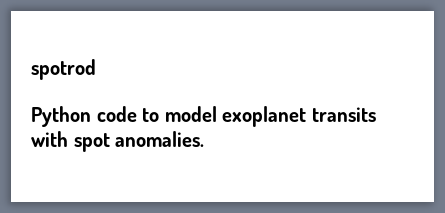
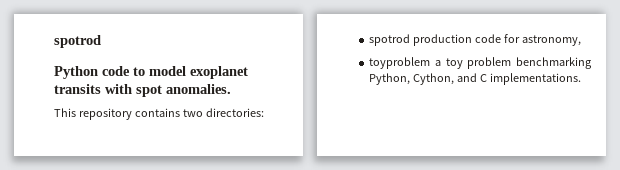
(205, 139) none -> [54,108,264,120] [369,34,581,46] [369,57,592,69] [369,73,581,85] // This repository contains two directories: // spotrod production code for astronomy, // toyproblem a toy problem benchmarking Python, Cython, and C implementations.

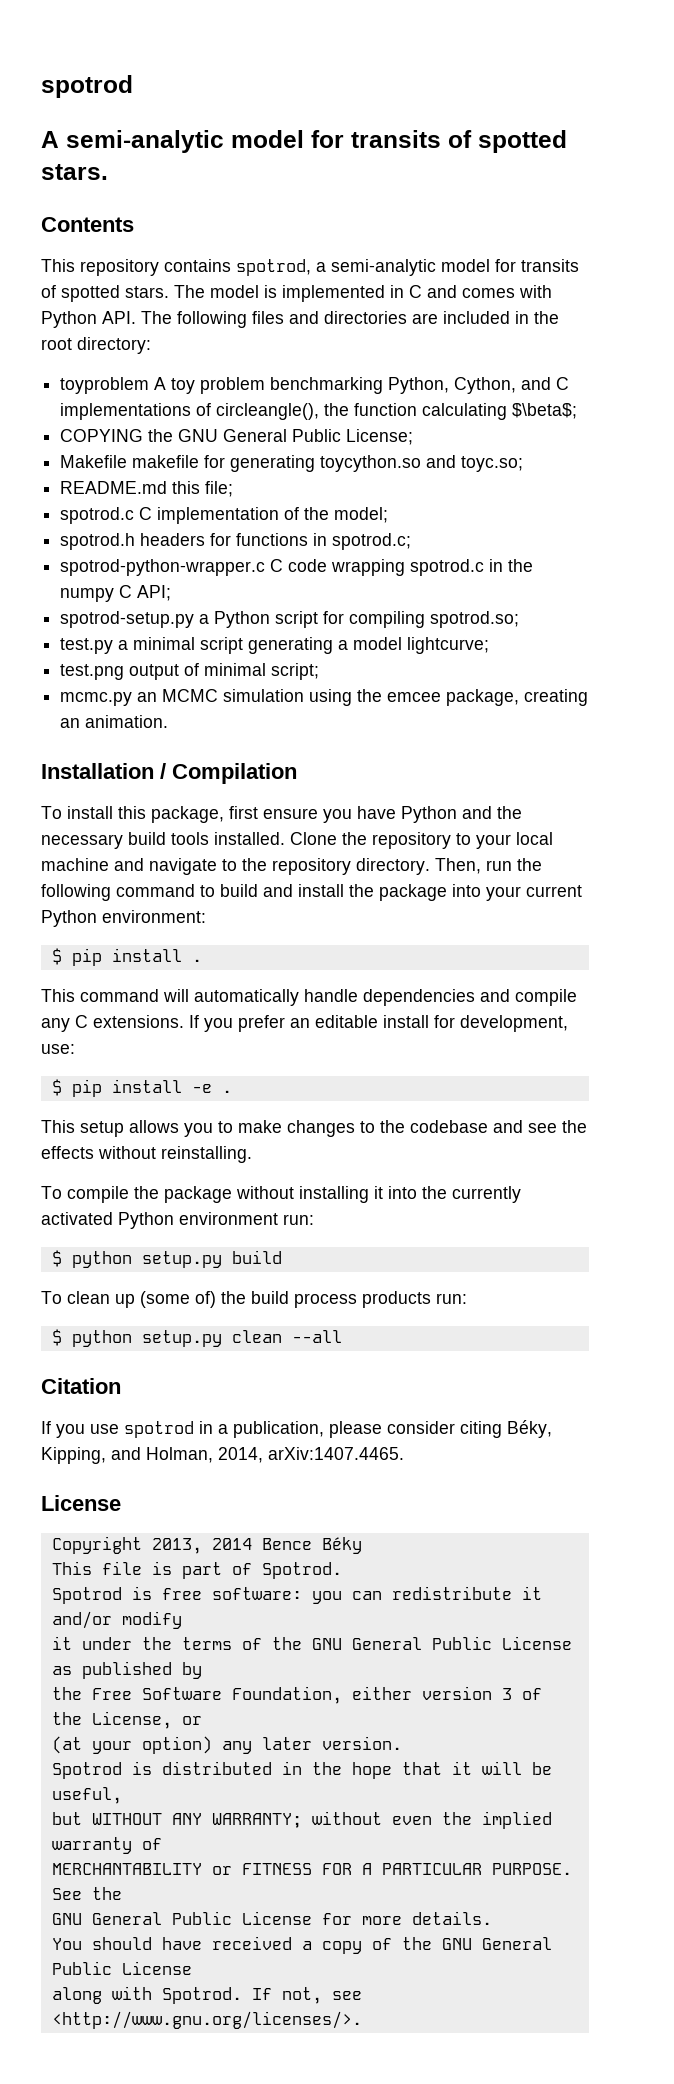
[54,66,248,79] [54,84,231,97] [54,108,264,120] [369,34,581,46] Python code to model exoplanet transits with spot anomalies. // This repository contains two directories: // spotrod production code for astronomy, -> [41,130,567,153] [41,164,108,180] [41,217,134,232] [41,259,579,276] [41,285,552,302] [41,311,559,328] [41,337,151,354] A semi-analytic model for transits of spotted stars. // Contents // This repository contains spotrod, a semi-analytic model for transits of spotted stars. The model is implemented in C and comes with Python API. The following files and directories are included in the root directory:
[434,60,441,66] a -> [154,377,167,390] A
[489,73,581,85] implementations. -> [60,403,578,420] [60,429,414,445] [60,455,524,472] [60,481,234,497] [60,507,389,524] [60,533,412,550] [60,559,534,576] [60,585,172,602] [60,611,520,628] [60,637,490,654] [60,663,320,680] [60,689,589,706] [60,715,169,728] [41,763,297,784] [41,806,522,823] [41,832,553,849] [41,858,542,875] [41,884,582,901] [41,910,206,927] [51,948,202,966] [41,989,577,1006] [41,1015,568,1032] [41,1044,75,1054] [51,1079,232,1097] [41,1120,587,1137] [41,1146,252,1163] [41,1186,521,1203] [41,1212,314,1229] [51,1250,282,1268] [41,1291,467,1308] [51,1329,342,1347] [41,1378,121,1394] [41,1420,552,1438] [41,1447,404,1464] [41,1495,121,1511] [51,1536,362,1554] [51,1561,342,1579] [51,1586,542,1604] [51,1611,182,1629] [51,1636,572,1650] [51,1661,202,1679] [51,1686,542,1704] [51,1711,202,1729] [51,1736,402,1754] [51,1761,552,1779] [51,1787,122,1804] [51,1811,552,1829] [51,1837,162,1854] [51,1863,572,1875] [51,1887,122,1900] [51,1911,492,1925] [51,1936,552,1954] [51,1961,192,1975] [51,1986,362,2004] [51,2011,362,2029] implementations of circleangle(), the function calculating $\beta$; // COPYING the GNU General Public License; // Makefile makefile for generating toycython.so and toyc.so; // README.md this file; // spotrod.c C implementation of the model; // spotrod.h headers for functions in spotrod.c; // spotrod-python-wrapper.c C code wrapping spotrod.c in the numpy C API; // spotrod-setup.py a Python script for compiling spotrod.so; // test.py a minimal script generating a model lightcurve; // test.png output of minimal script; // mcmc.py an MCMC simulation using the emcee package, creating an animation. // Installation / Compilation // To install this package, first ensure you have Python and the necessary build tools installed. Clone the repository to your local machine and navigate to the repository directory. Then, run the following command to build and install the package into your current Python environment: // $ pip install . // This command will automatically handle dependencies and compile any C extensions. If you prefer an editable install for development, use: // $ pip install -e . // This setup allows you to make changes to the codebase and see the effects without reinstalling. // To compile the package without installing it into the currently activated Python environment run: // $ python setup.py build // To clean up (some of) the build process products run: // $ python setup.py clean --all // Citation // If you use spotrod in a publication, please consider citing Béky, Kipping, and Holman, 2014, arXiv:1407.4465. // License // Copyright 2013, 2014 Bence Béky // This file is part of Spotrod. // Spotrod is free software: you can redistribute it and/or modify // it under the terms of the GNU General Public License as published by // the Free Software Foundation, either version 3 of the License, or // (at your option) any later version. // Spotrod is distributed in the hope that it will be useful, // but WITHOUT ANY WARRANTY; without even the implied warranty of // MERCHANTABILITY or FITNESS FOR A PARTICULAR PURPOSE. See the // GNU General Public License for more details. // You should have received a copy of the GNU General Public License // along with Spotrod. If not, see <http://www.gnu.org/licenses/>.

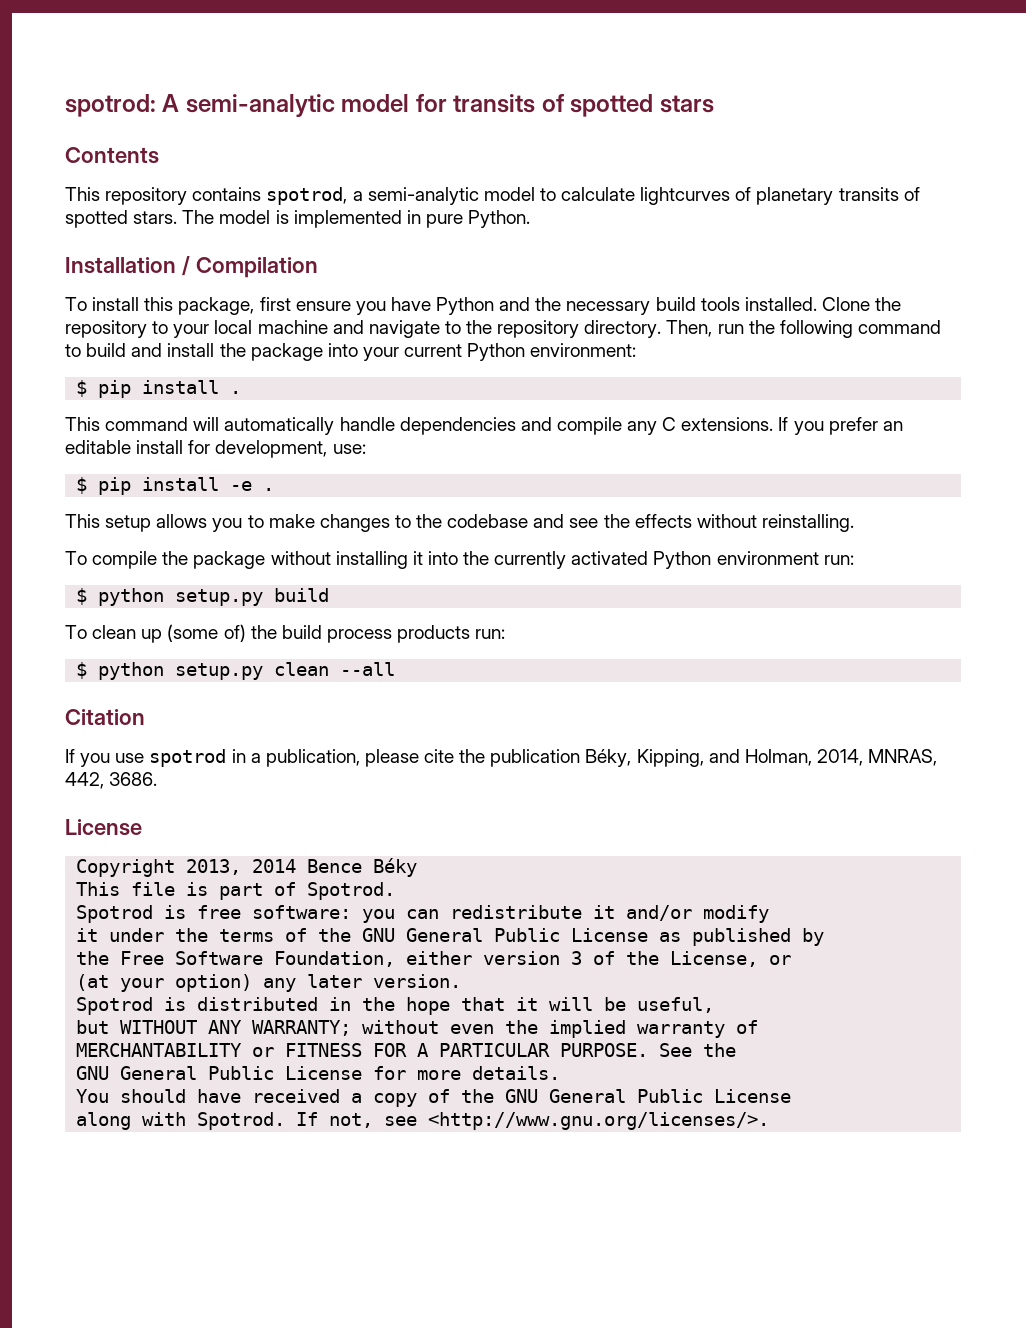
[41,75,133,98] spotrod // -> [65,94,156,117] spotrod:
[41,164,108,180] stars. -> [659,95,714,113] stars
[495,259,516,272] for -> [539,187,834,205] to calculate lightcurves of planetary
[409,285,552,298] [41,311,559,328] [41,337,151,354] [60,377,570,394] [60,403,578,420] [60,429,414,445] [60,455,524,472] [60,481,234,497] [60,507,389,524] [60,533,412,550] [60,559,534,576] [60,585,172,602] [60,611,520,628] [60,637,490,654] [60,663,320,680] [60,689,589,706] [60,715,169,728] C and comes with Python API. The following files and directories are included in the root directory: // toyproblem A toy problem benchmarking Python, Cython, and C implementations of circleangle(), the function calculating $\beta$; // COPYING the GNU General Public License; // Makefile makefile for generating toycython.so and toyc.so; // README.md this file; // spotrod.c C implementation of the model; // spotrod.h headers for functions in spotrod.c; // spotrod-python-wrapper.c C code wrapping spotrod.c in the numpy C API; // spotrod-setup.py a Python script for compiling spotrod.so; // test.py a minimal script generating a model lightcurve; // test.png output of minimal script; // mcmc.py an MCMC simulation using the emcee package, creating an animation. -> [425,210,531,228] pure Python.
[387,1421,502,1438] consider citing -> [424,749,581,767] cite the publication
[268,1447,404,1460] arXiv:1407.4465. -> [868,749,938,766] [65,772,158,789] MNRAS, 442, 3686.

